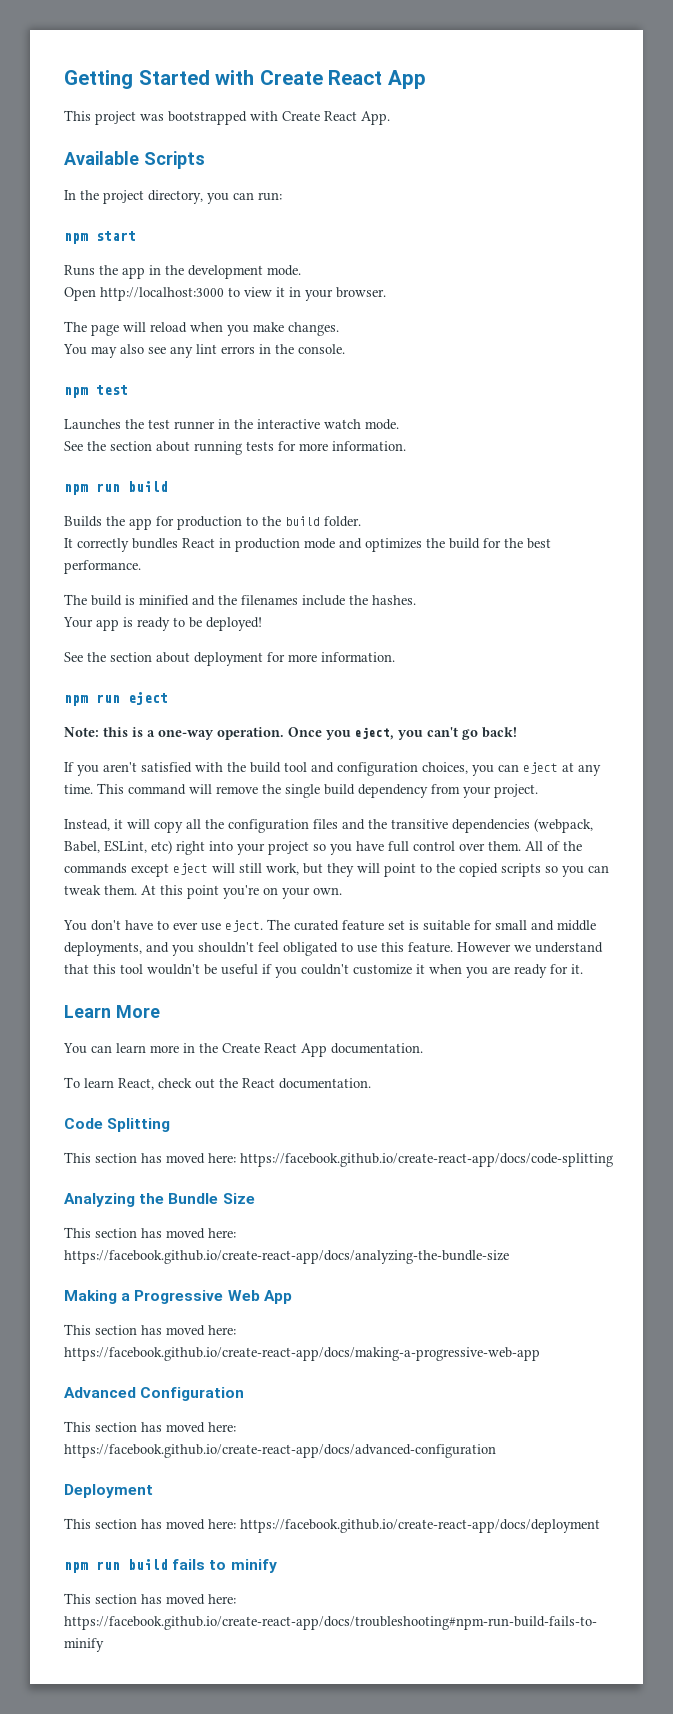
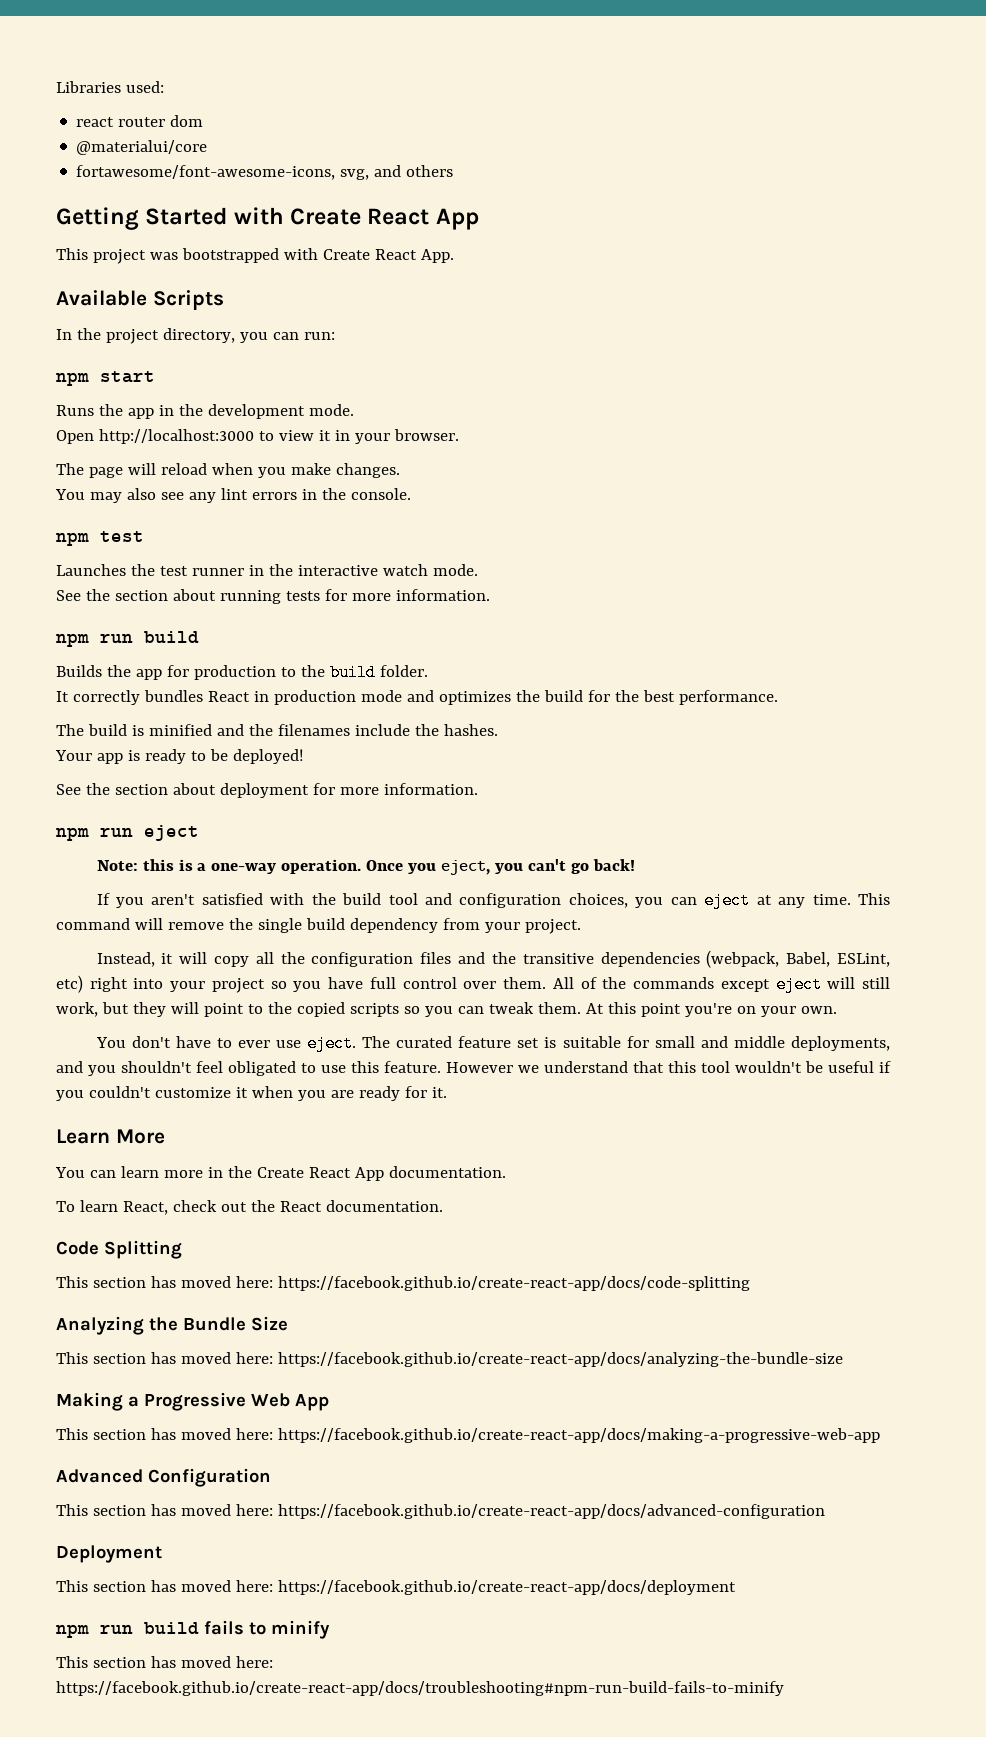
(64, 79) none -> [56,81,164,93] [76,115,204,127] [76,140,208,155] [76,165,454,180] Libraries used: // react router dom // @materialui/core // fortawesome/font-awesome-icons, svg, and others //

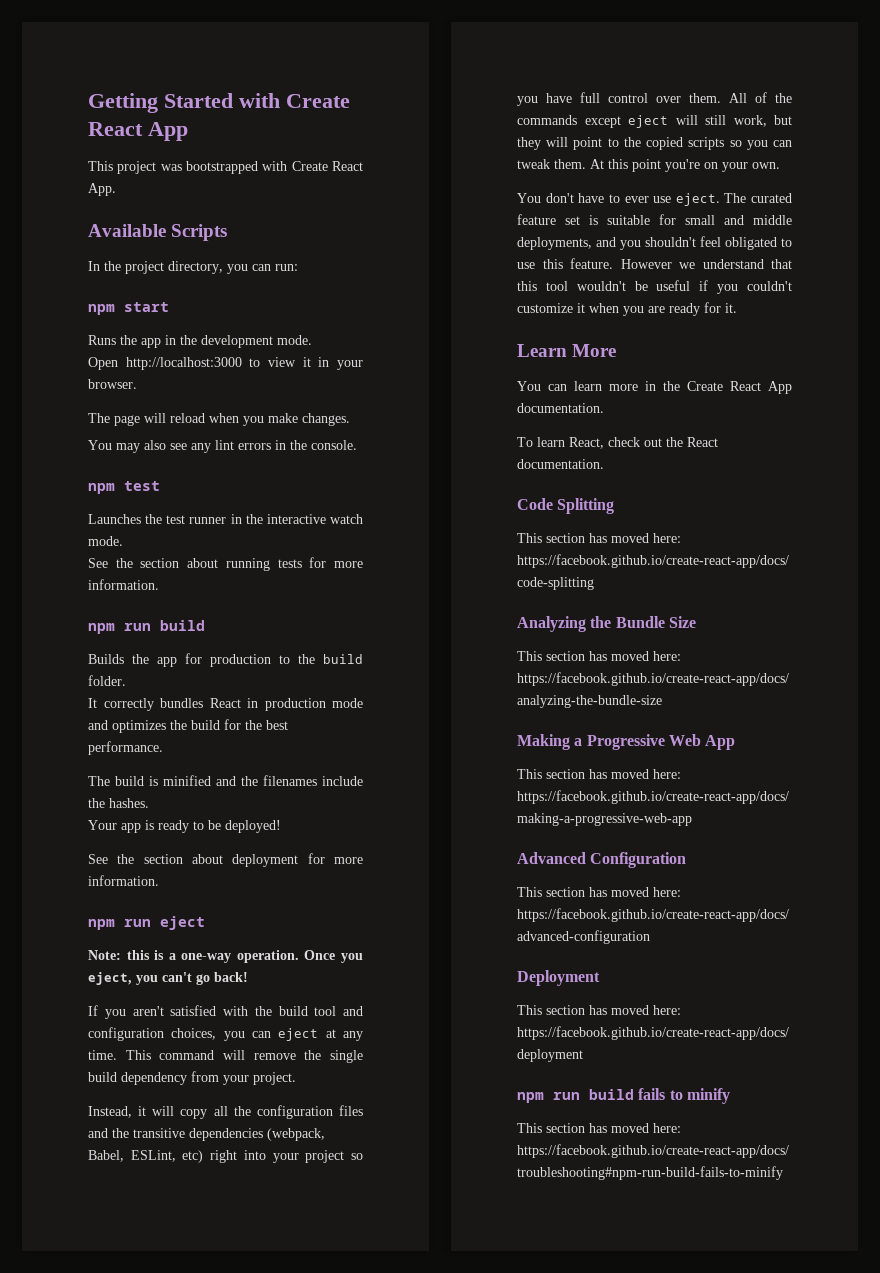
[56,81,164,93] [76,115,204,127] [76,140,208,155] [76,165,454,180] Libraries used: // react router dom // @materialui/core // fortawesome/font-awesome-icons, svg, and others // -> (88, 103) none

